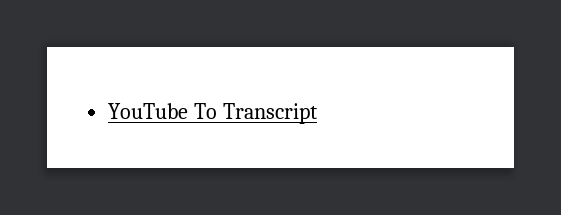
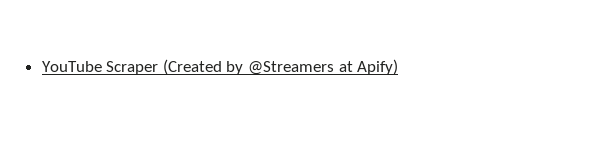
[194,103,319,124] To Transcript -> [106,59,399,75] Scraper (Created by @Streamers at Apify)

